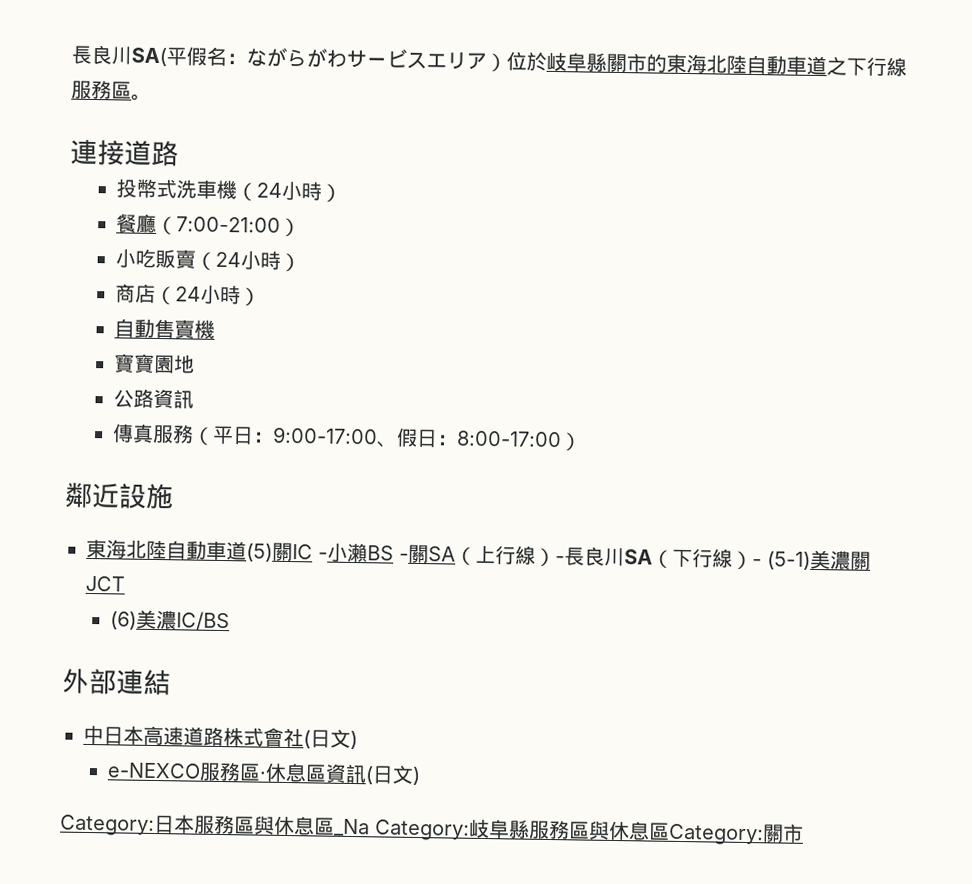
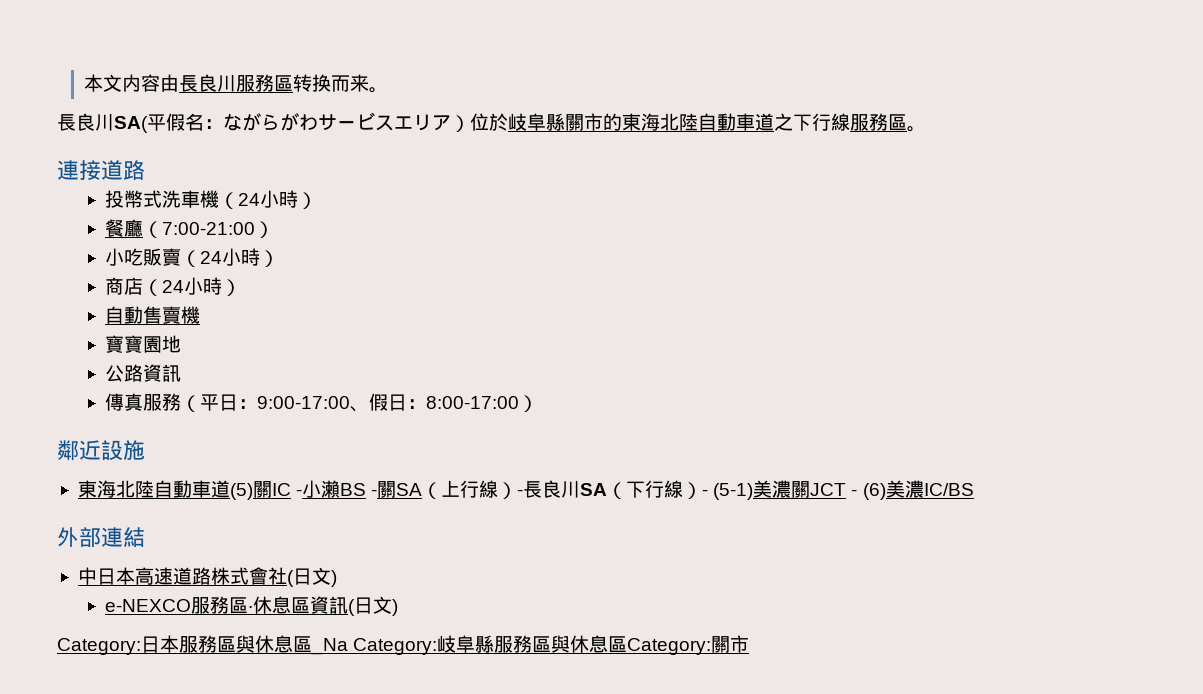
(71, 54) none -> [84,74,389,93] 本文内容由長良川服務區转换而来。 //
(125, 583) // -> [851,489,858,496] -

